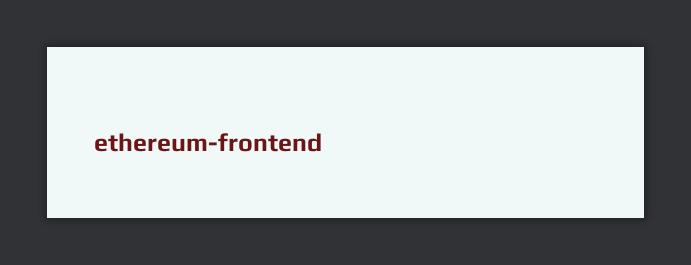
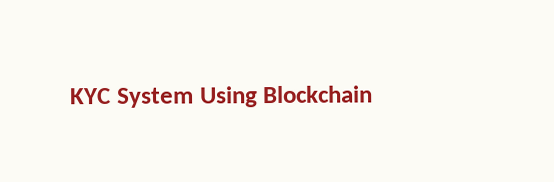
[94,133,322,152] ethereum-frontend -> [69,85,374,108] KYC System Using Blockchain

